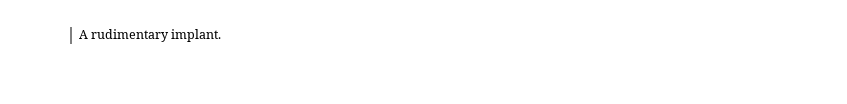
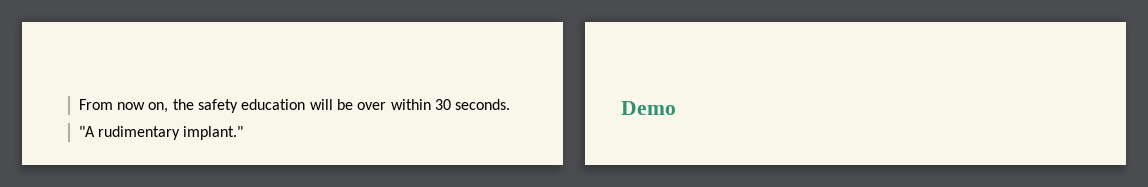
[78,29,222,42] A rudimentary implant. -> [78,99,511,113] [78,126,244,140] [621,101,676,115] From now on, the safety education will be over within 30 seconds. // "A rudimentary implant." // Demo

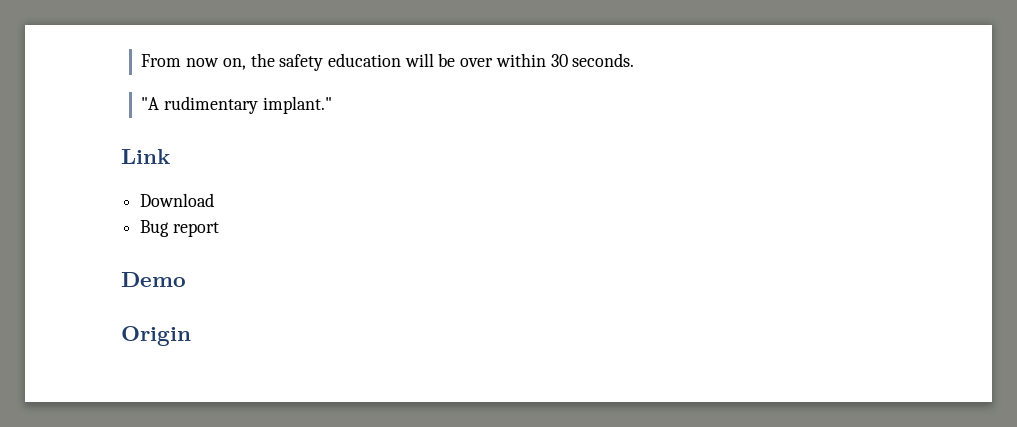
(244, 133) none -> [121,149,170,164] [140,193,215,207] [140,220,219,237] // Link // Download // Bug report
(676, 108) none -> [121,326,191,346] // Origin

